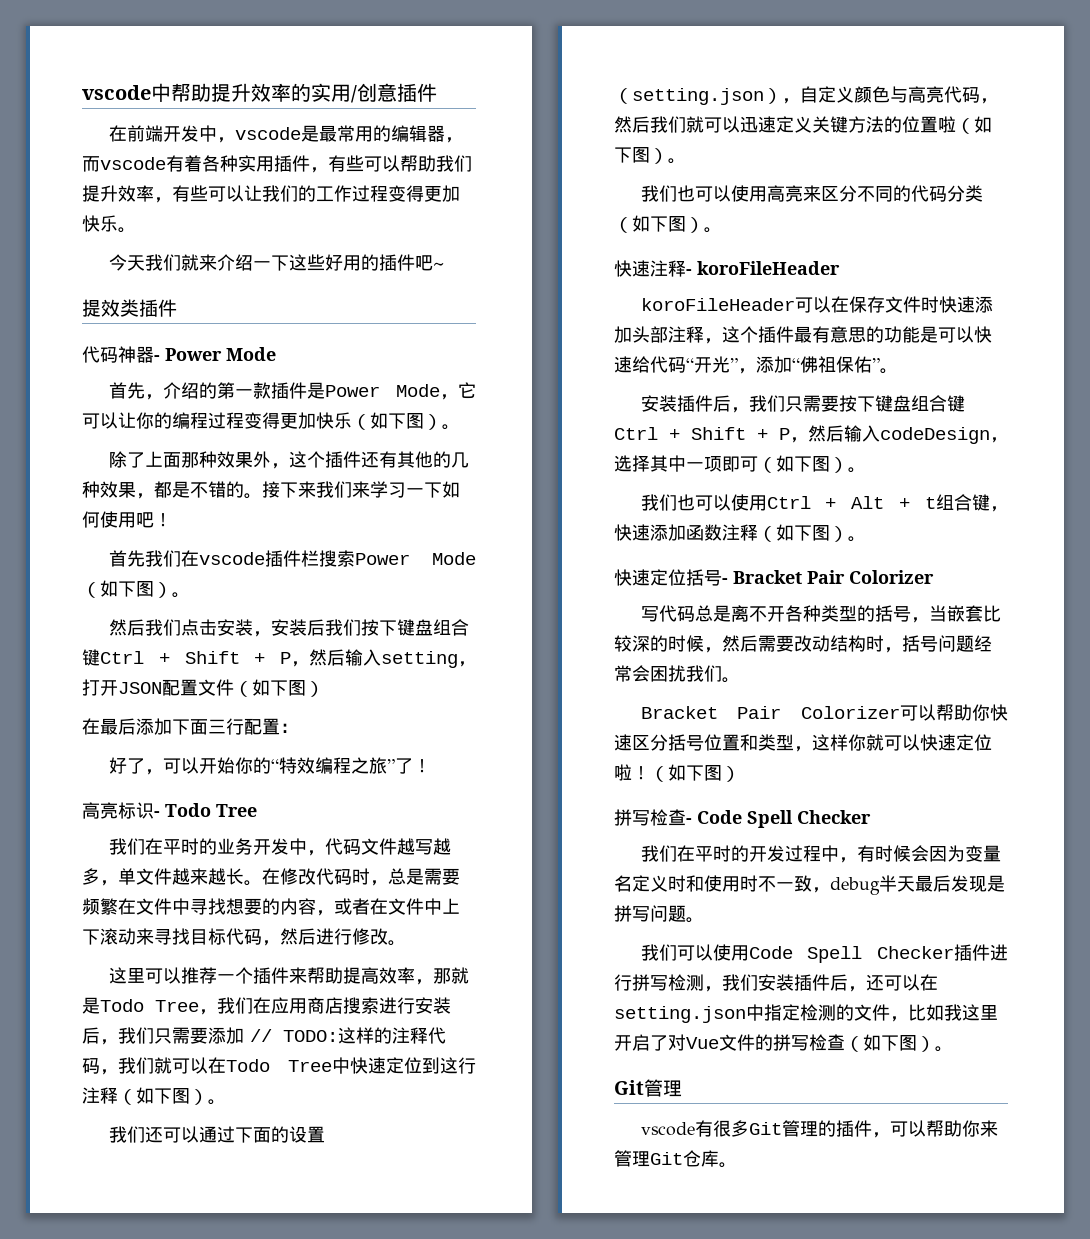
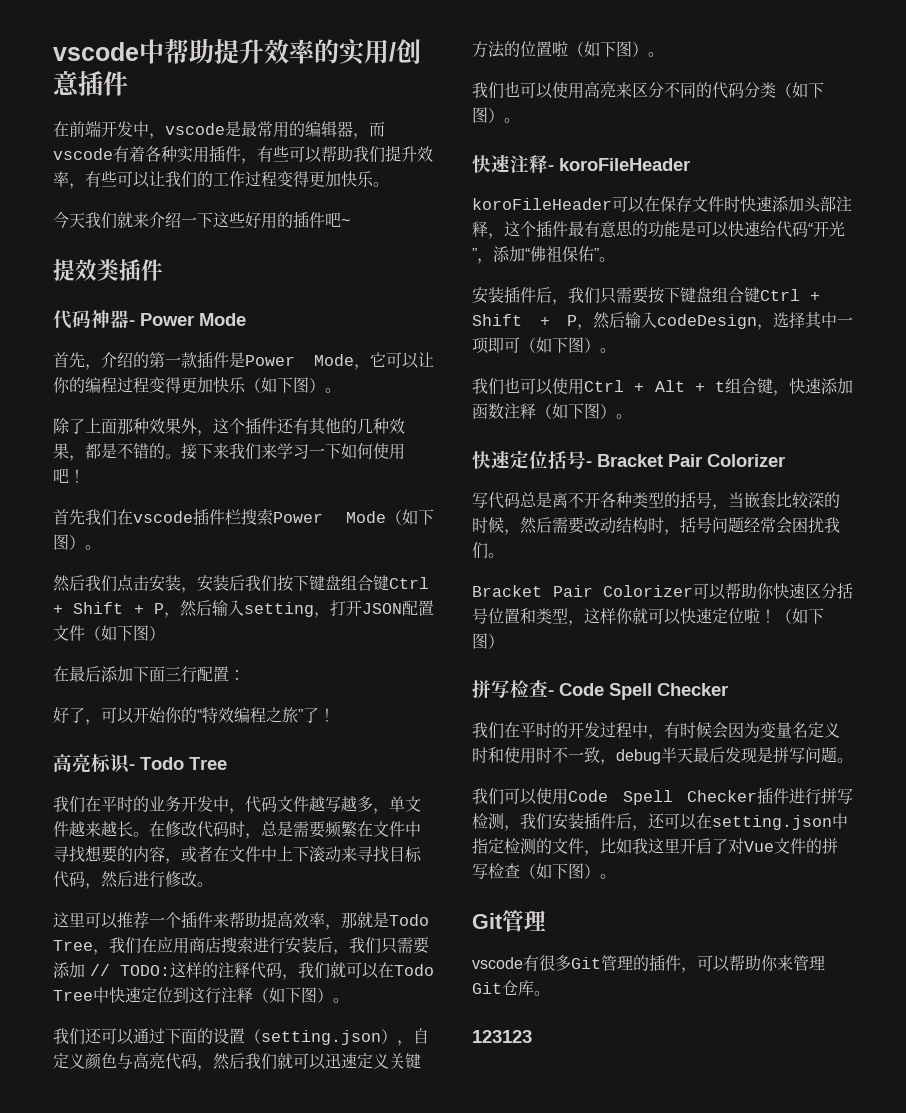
(737, 1165) none -> [472,1030,532,1043] // 123123

